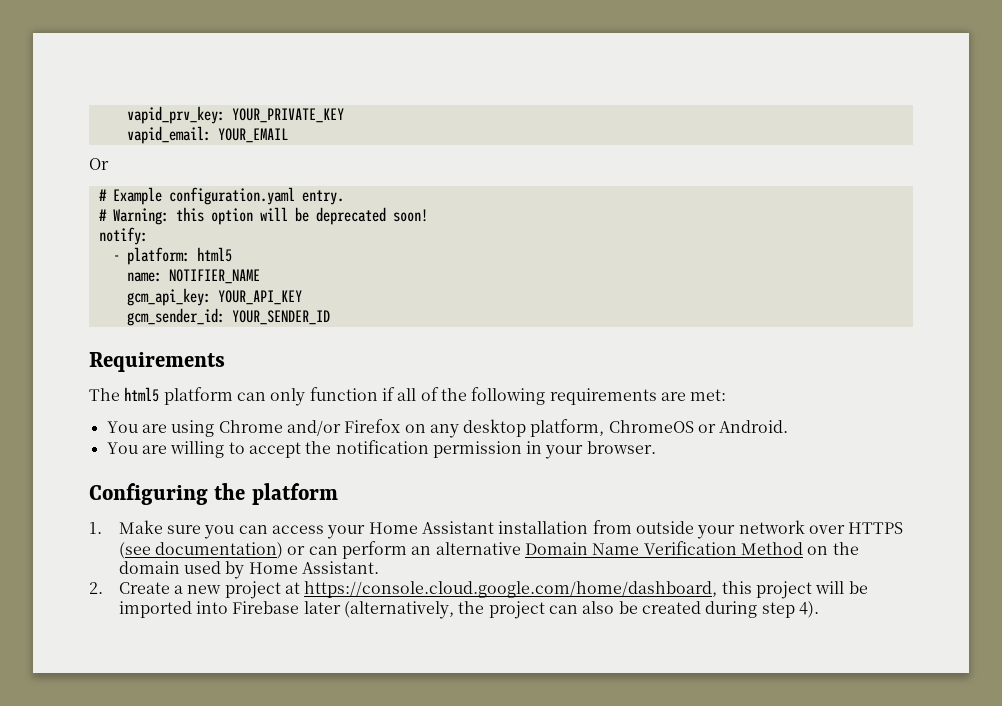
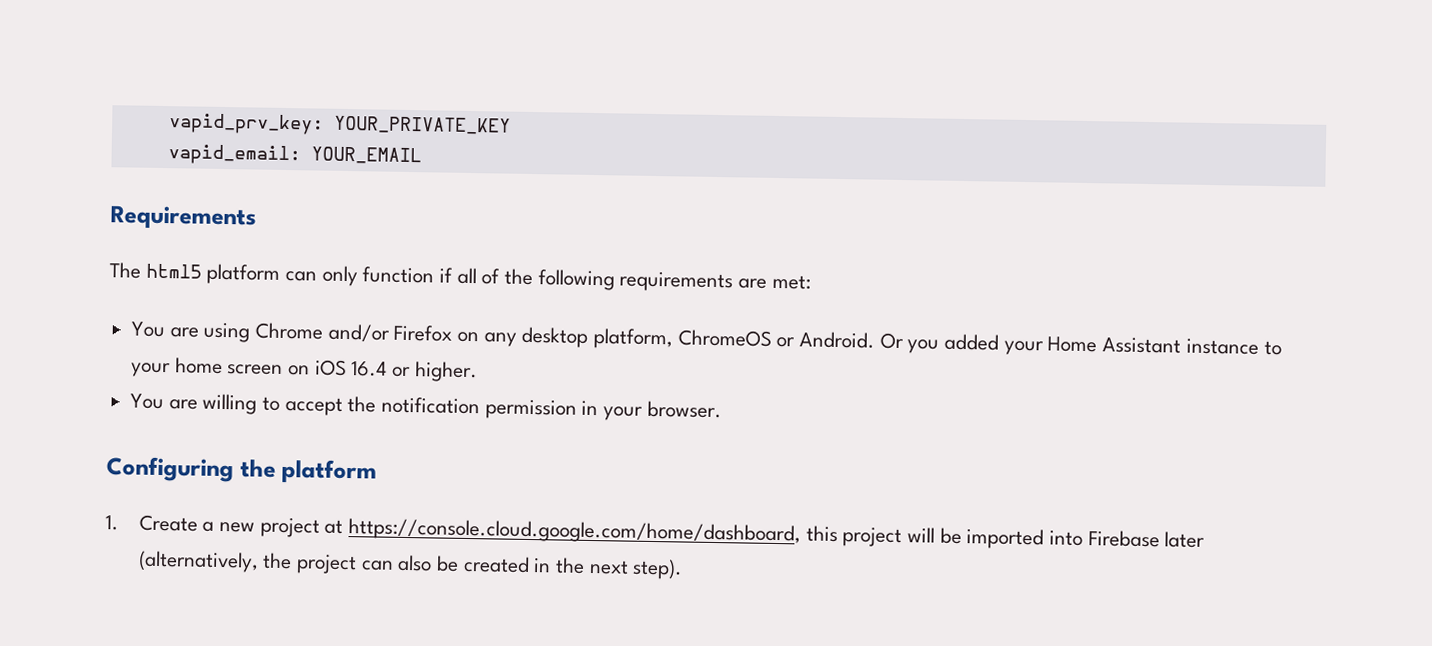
[89,158,109,170] [98,187,344,205] [98,207,428,225] [98,227,148,245] [112,247,232,265] [126,269,260,284] [126,288,302,306] [126,308,330,326] // Or // # Example configuration.yaml entry. // # Warning: this option will be deprecated soon! // notify: // - platform: html5 // name: NOTIFIER_NAME // gcm_api_key: YOUR_API_KEY // gcm_sender_id: YOUR_SENDER_ID -> (422, 155) none
(789, 426) none -> [879,332,1282,356] [131,357,478,383] Or you added your Home Assistant instance to your home screen on iOS 16.4 or higher.
[118,520,904,539] [118,541,859,559] [118,561,380,579] [89,582,103,594] Make sure you can access your Home Assistant installation from outside your network over HTTPS (see documentation) or can perform an alternative Domain Name Verification Method on the domain used by Home Assistant. // 2. -> (119, 523) none
[705,601,819,618] during step 4). -> [533,557,684,580] in the next step).

